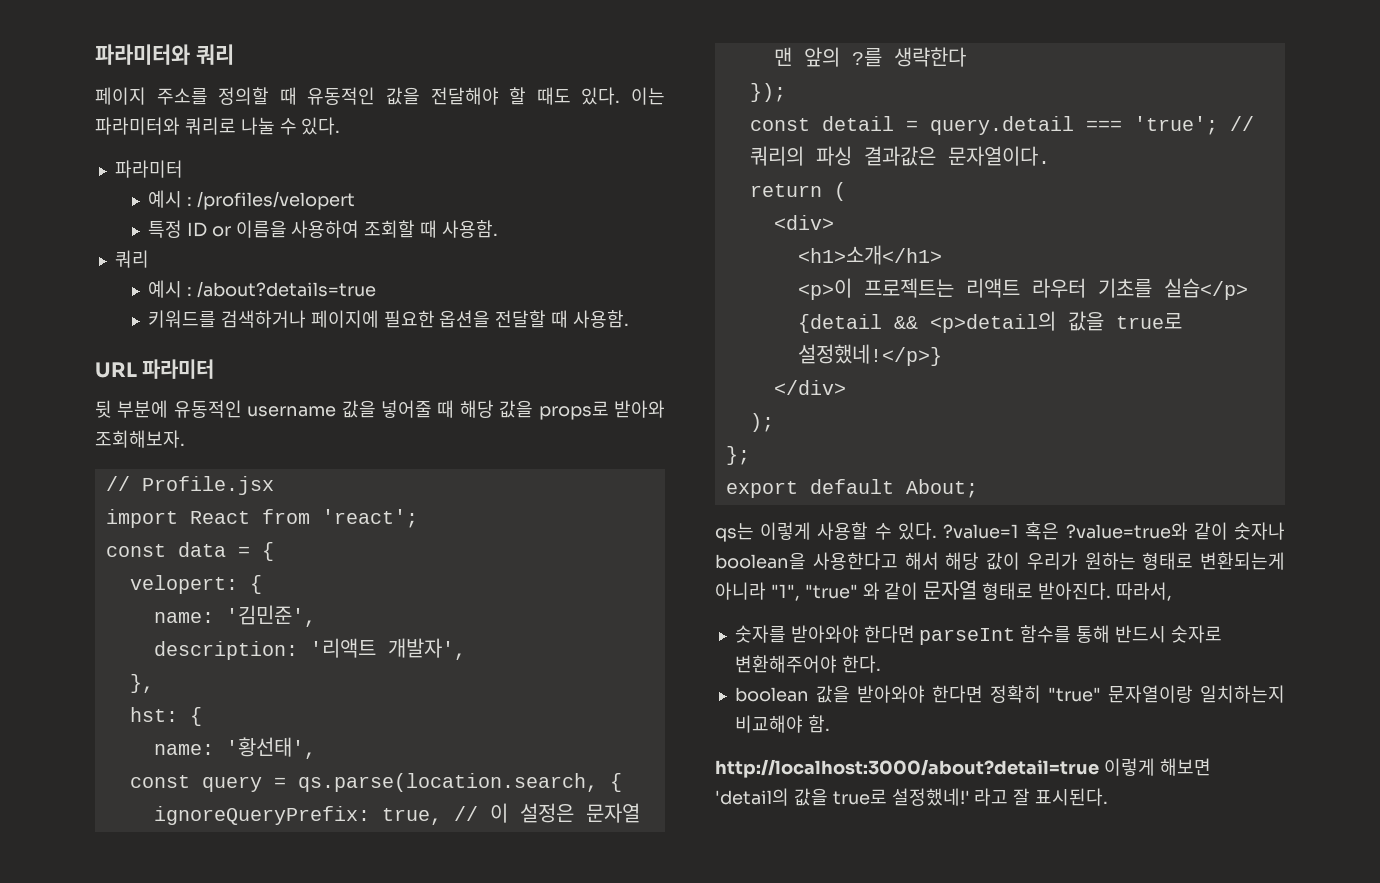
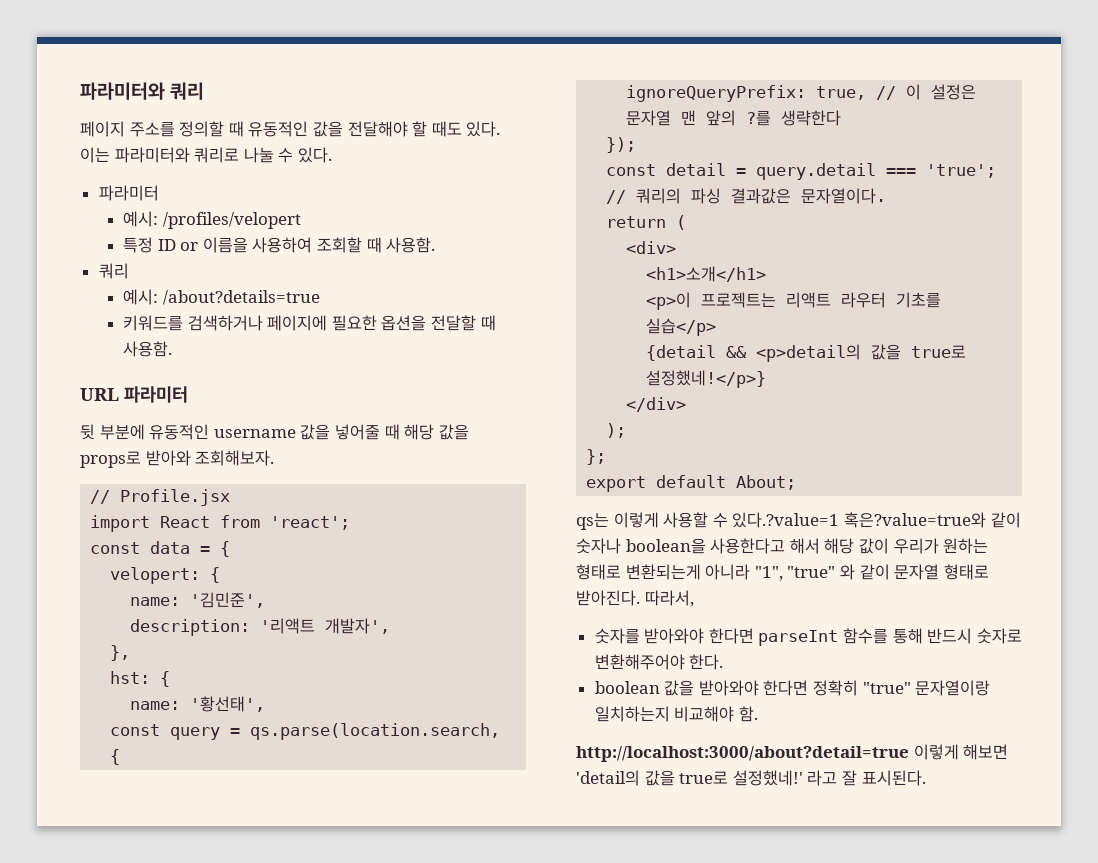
[148,190,192,208] 예시 : -> [123,211,159,227] 예시:
[148,280,192,298] 예시 : -> [123,289,159,305] 예시:
[897,522,1188,540] 있다. ?value=1 혹은 ?value=true와 -> [732,512,986,528] 있다.?value=1 혹은?value=true와

